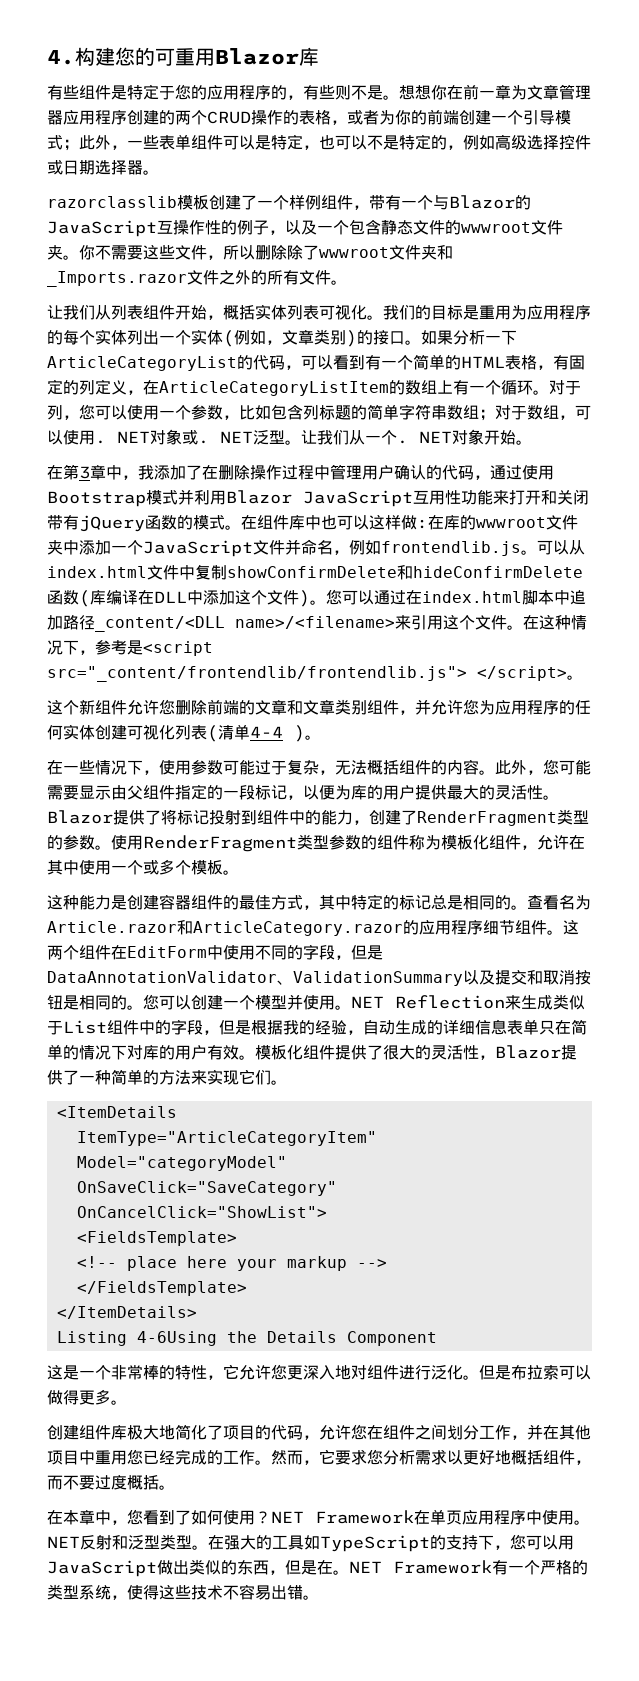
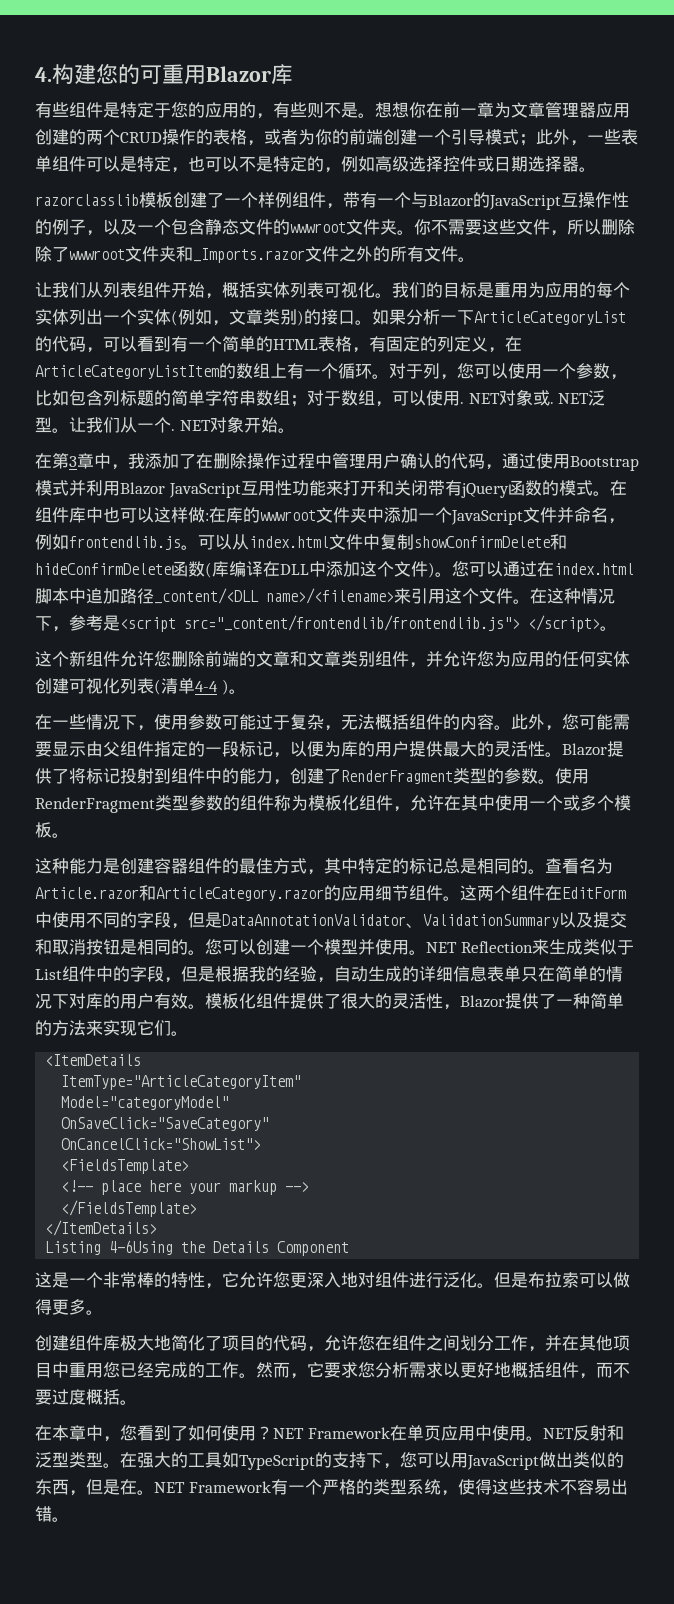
[239,85,271,100] 程序 -> (239, 110) none
[95,110,127,125] 程序 -> (630, 110) none
[559,305,591,320] 程序 -> (579, 290) none
[527,700,559,715] 程序 -> (545, 659) none
[451,920,483,935] 程序 -> (375, 893) none
[494,1510,526,1525] 程序 -> (475, 1433) none

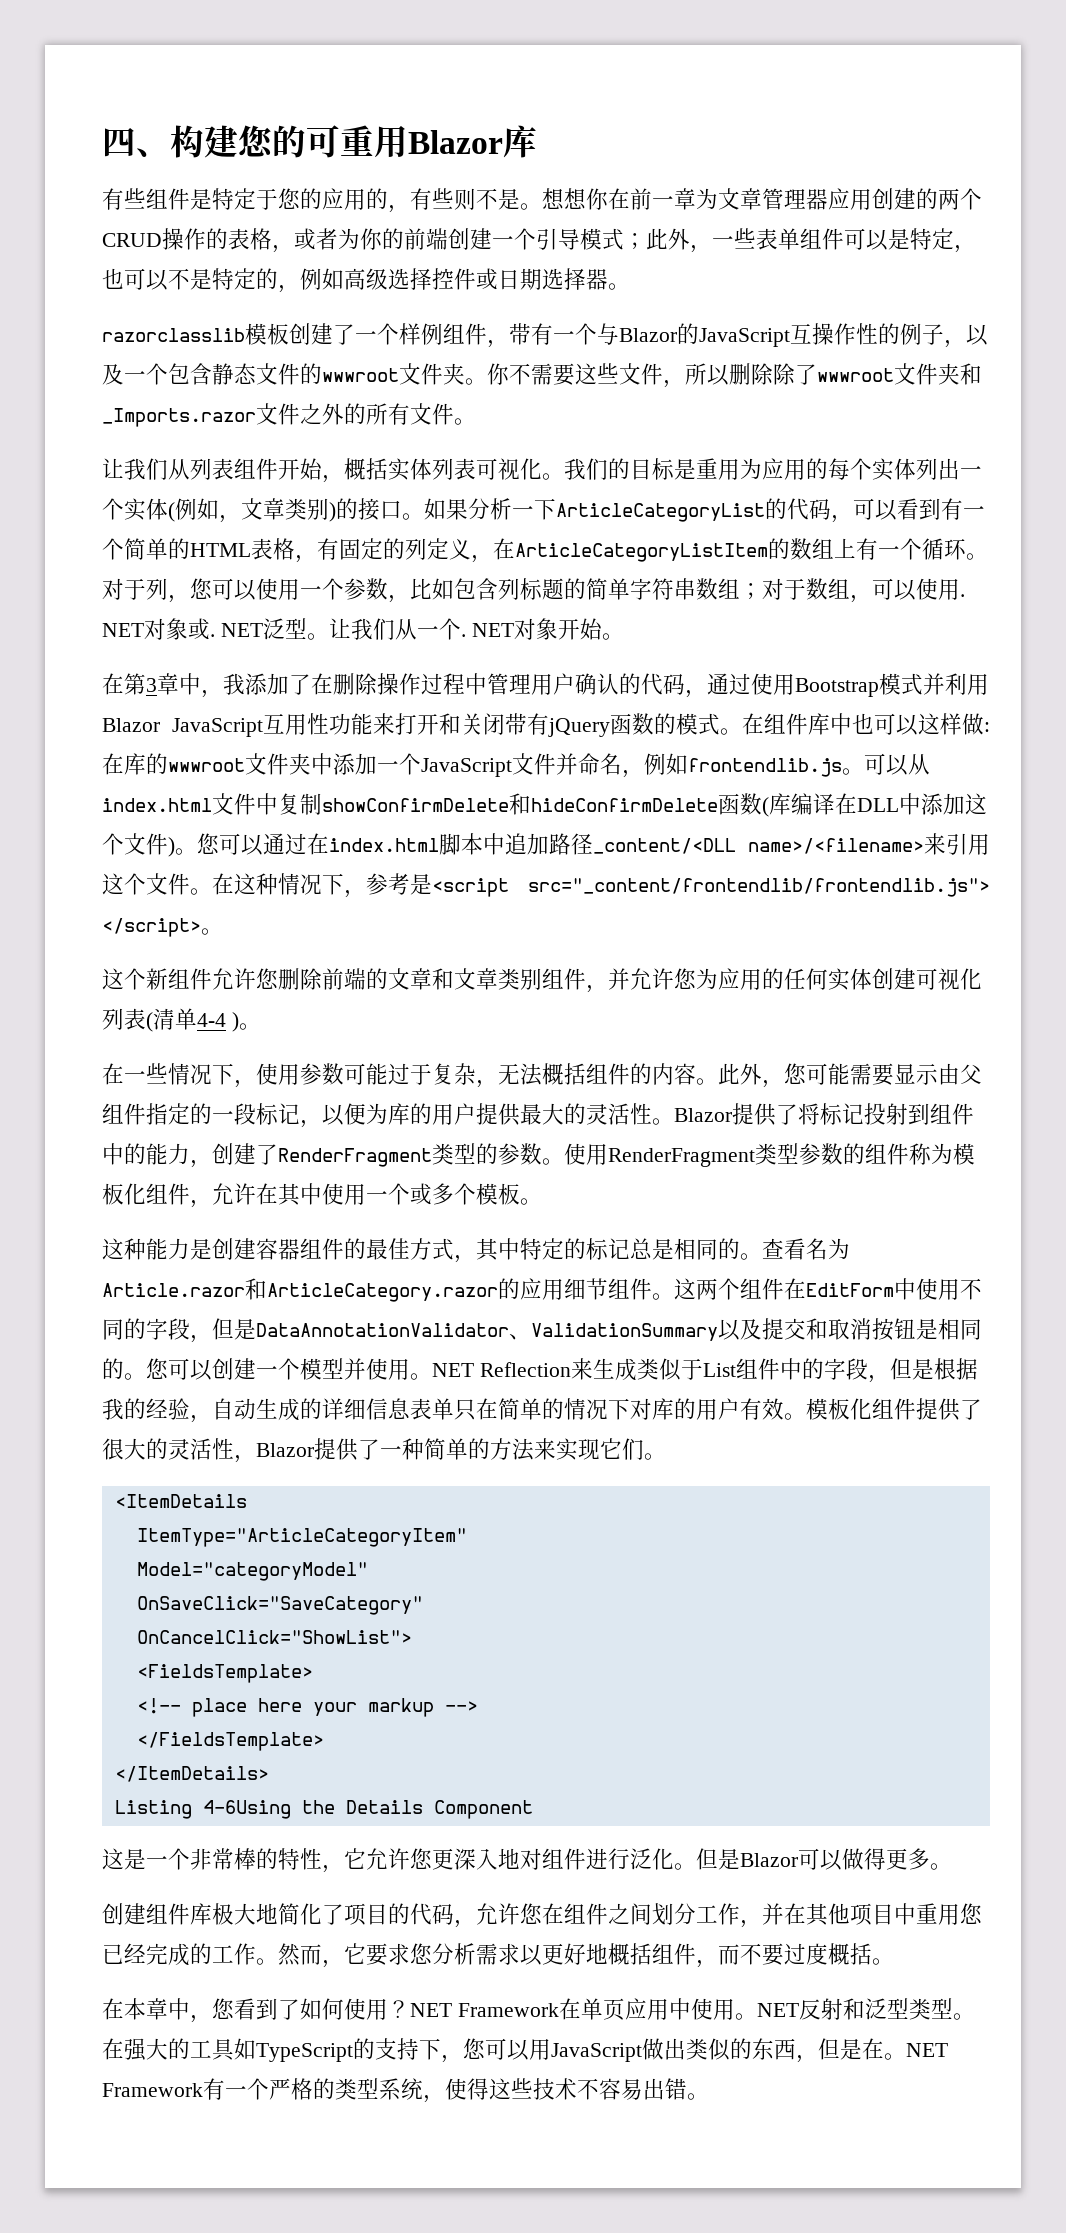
[35,67,52,82] 4. -> [102,128,170,157] 四、
[528,1272,579,1288] 布拉索 -> [740,1853,798,1867] Blazor

